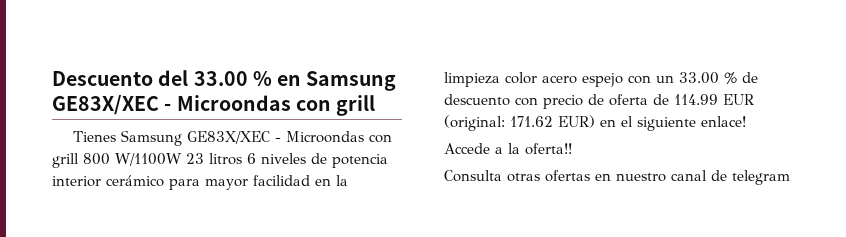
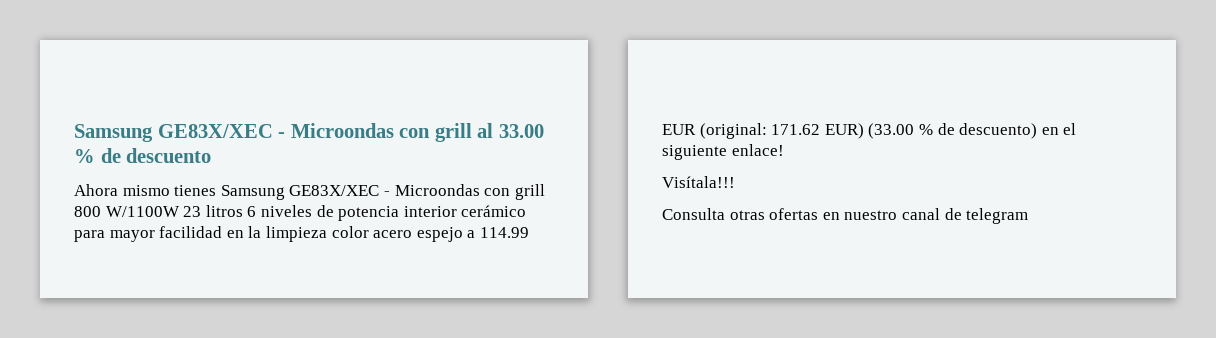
[52,70,397,91] [52,95,376,116] [73,131,117,142] Descuento del 33.00 % en Samsung GE83X/XEC - Microondas con grill // Tienes -> [74,123,544,142] [74,148,212,163] [74,184,217,196] Samsung GE83X/XEC - Microondas con grill al 33.00 % de descuento // Ahora mismo tienes
[628,72,758,84] [444,94,669,109] con un 33.00 % de descuento con precio de oferta de -> [467,230,476,238] a
(595, 121) none -> [868,123,1038,139] (33.00 % de descuento)
[444,143,572,155] Accede a la oferta!! -> [662,176,735,188] Visítala!!!

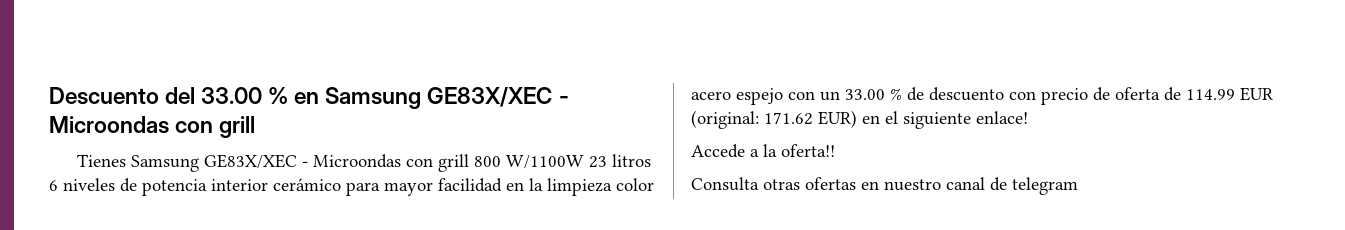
[74,123,544,142] [74,148,212,163] [74,184,217,196] Samsung GE83X/XEC - Microondas con grill al 33.00 % de descuento // Ahora mismo tienes -> [49,87,569,109] [49,116,256,138] [76,154,126,167] Descuento del 33.00 % en Samsung GE83X/XEC - Microondas con grill // Tienes
[467,230,476,238] a -> [788,87,1181,105] con un 33.00 % de descuento con precio de oferta de
[868,123,1038,139] (33.00 % de descuento) -> (857, 119) none
[662,176,735,188] Visítala!!! -> [691,144,835,158] Accede a la oferta!!

